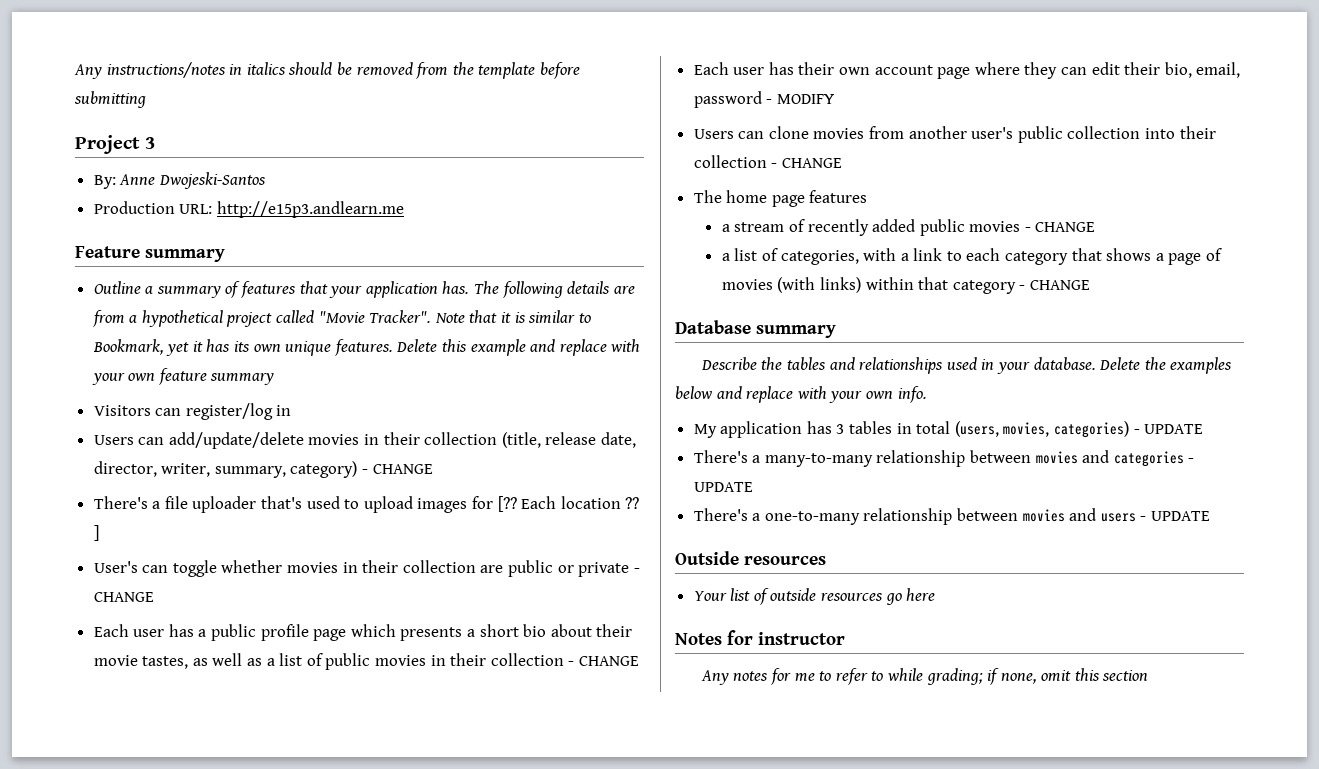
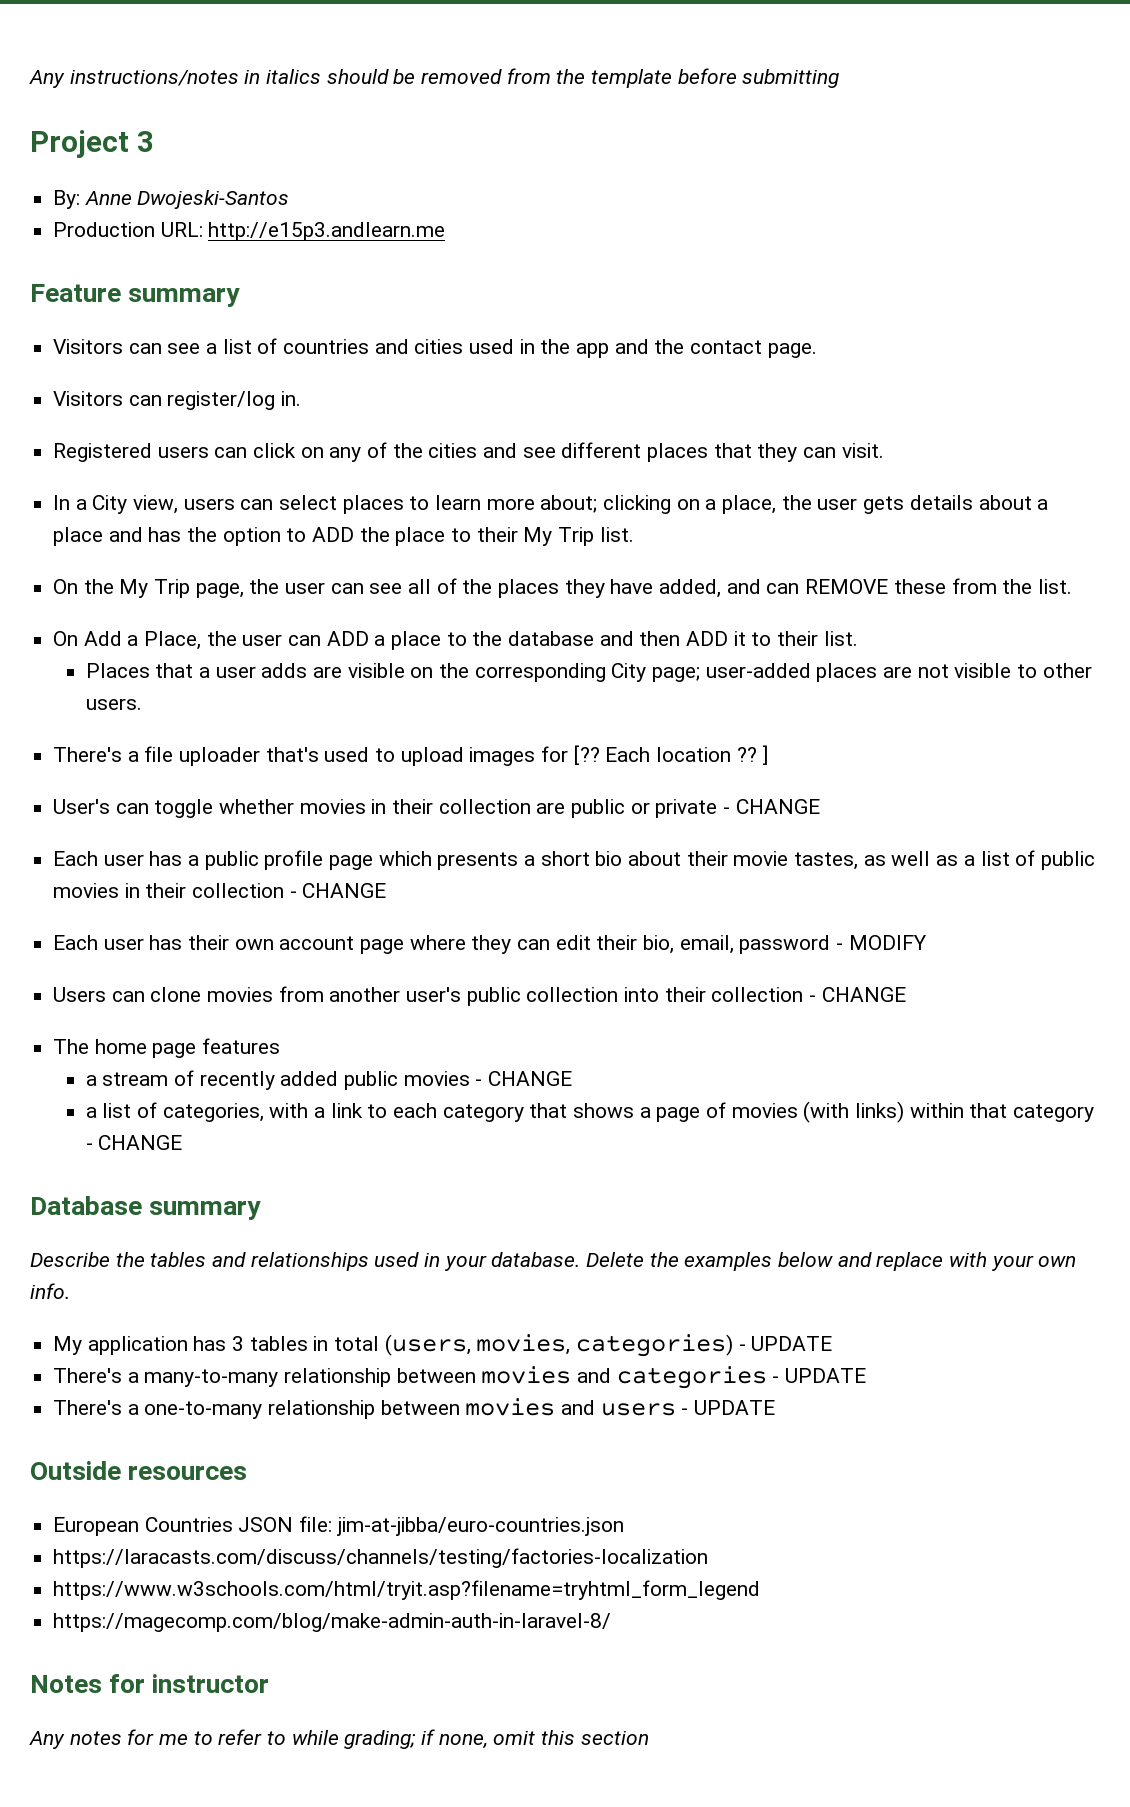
[93,281,635,298] [92,310,591,327] [92,339,641,356] [91,368,275,385] [93,403,292,420] [93,432,637,449] [93,461,433,478] Outline a summary of features that your application has. The following details are from a hypothetical project called "Movie Tracker". Note that it is similar to Bookmark, yet it has its own unique features. Delete this example and replace with your own feature summary // Visitors can register/log in // Users can add/update/delete movies in their collection (title, release date, director, writer, summary, category) - CHANGE -> [53,338,817,358] [53,391,302,410] [53,442,884,462] [53,495,1049,514] [53,527,634,546] [53,578,1072,598] [53,631,858,650] [85,663,1092,682] [85,698,142,710] Visitors can see a list of countries and cities used in the app and the contact page. // Visitors can register/log in. // Registered users can click on any of the cities and see different places that they can visit. // In a City view, users can select places to learn more about; clicking on a place, the user gets details about a place and has the option to ADD the place to their My Trip list. // On the My Trip page, the user can see all of the places they have added, and can REMOVE these from the list. // On Add a Place, the user can ADD a place to the database and then ADD it to their list. // Places that a user adds are visible on the corresponding City page; user-added places are not visible to other users.
[693,588,936,605] Your list of outside resources go here -> [53,1516,624,1536] [53,1548,709,1568] [53,1580,761,1600] [53,1613,612,1632] European Countries JSON file: jim-at-jibba/euro-countries.json // https://laracasts.com/discuss/channels/testing/factories-localization // https://www.w3schools.com/html/tryit.asp?filename=tryhtml_form_legend // https://magecomp.com/blog/make-admin-auth-in-laravel-8/

